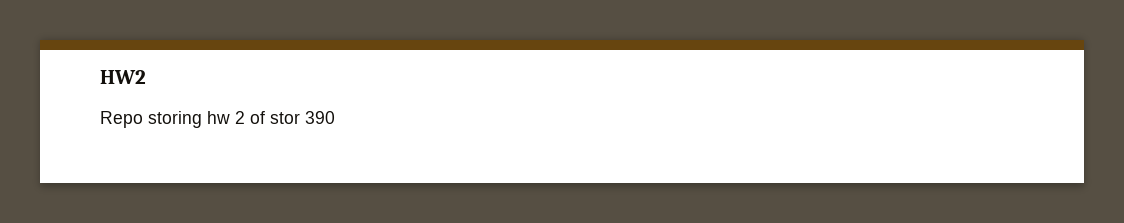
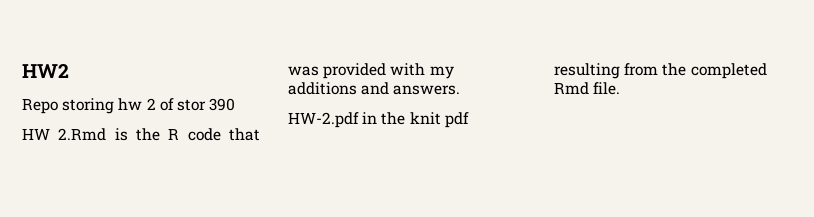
(335, 117) none -> [22,128,260,141] [288,63,454,79] [288,82,461,95] [288,112,469,128] [554,63,767,79] [554,82,621,95] // HW 2.Rmd is the R code that was provided with my additions and answers. // HW-2.pdf in the knit pdf resulting from the completed Rmd file.

